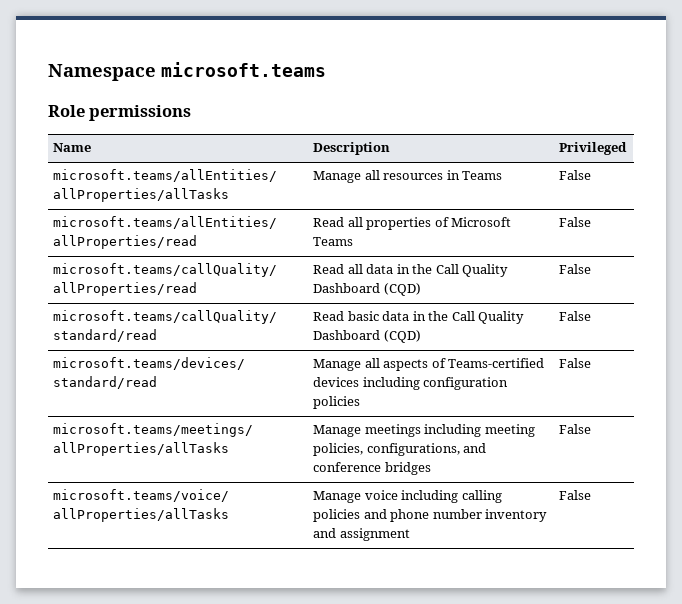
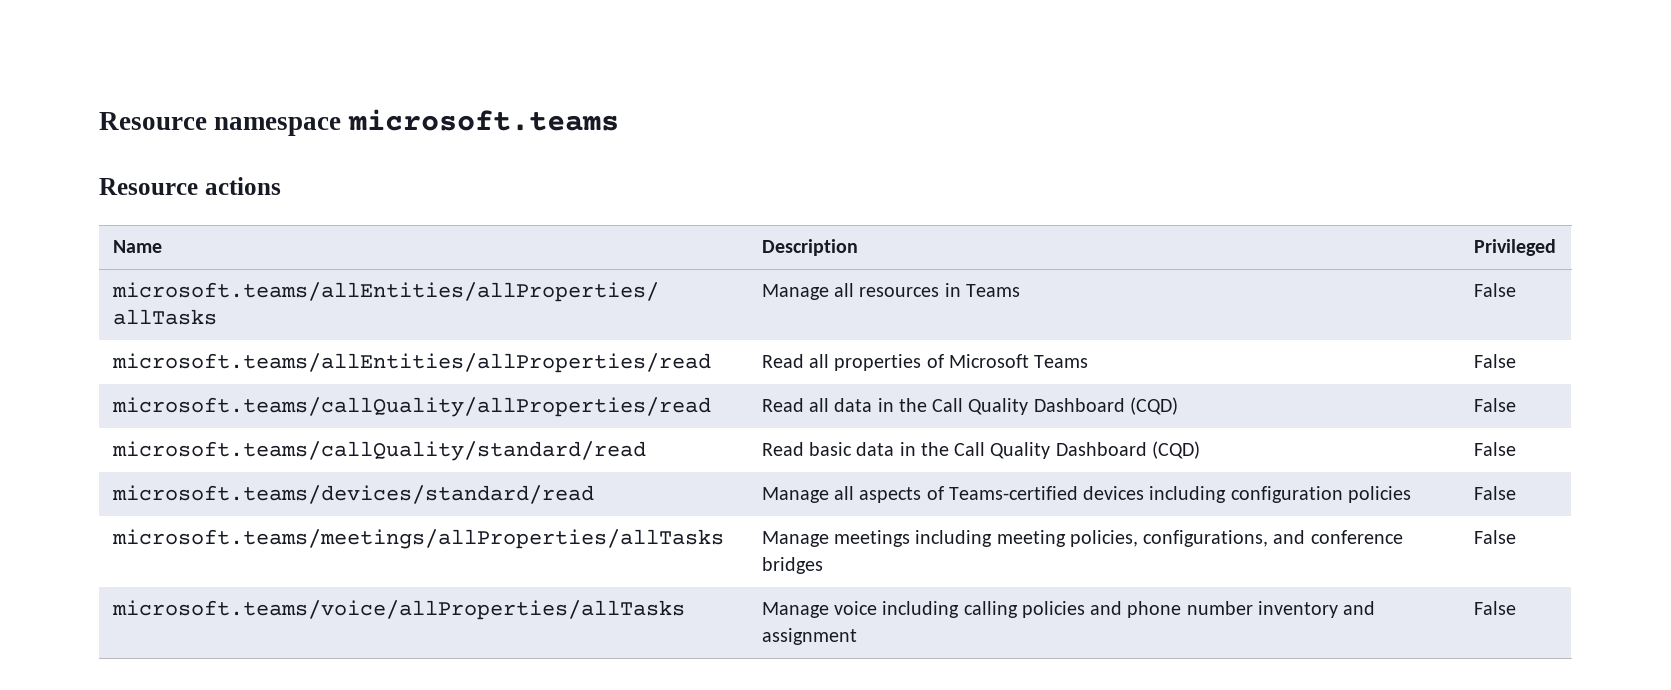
[48,64,156,81] Namespace -> [99,112,342,136] Resource namespace
[48,105,192,121] Role permissions -> [99,177,281,195] Resource actions

